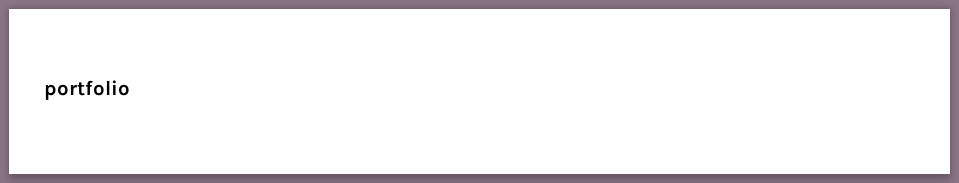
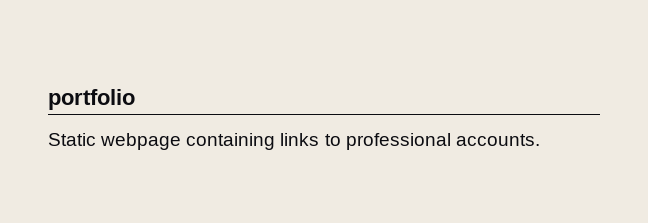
(130, 90) none -> [48,133,540,150] // Static webpage containing links to professional accounts.

